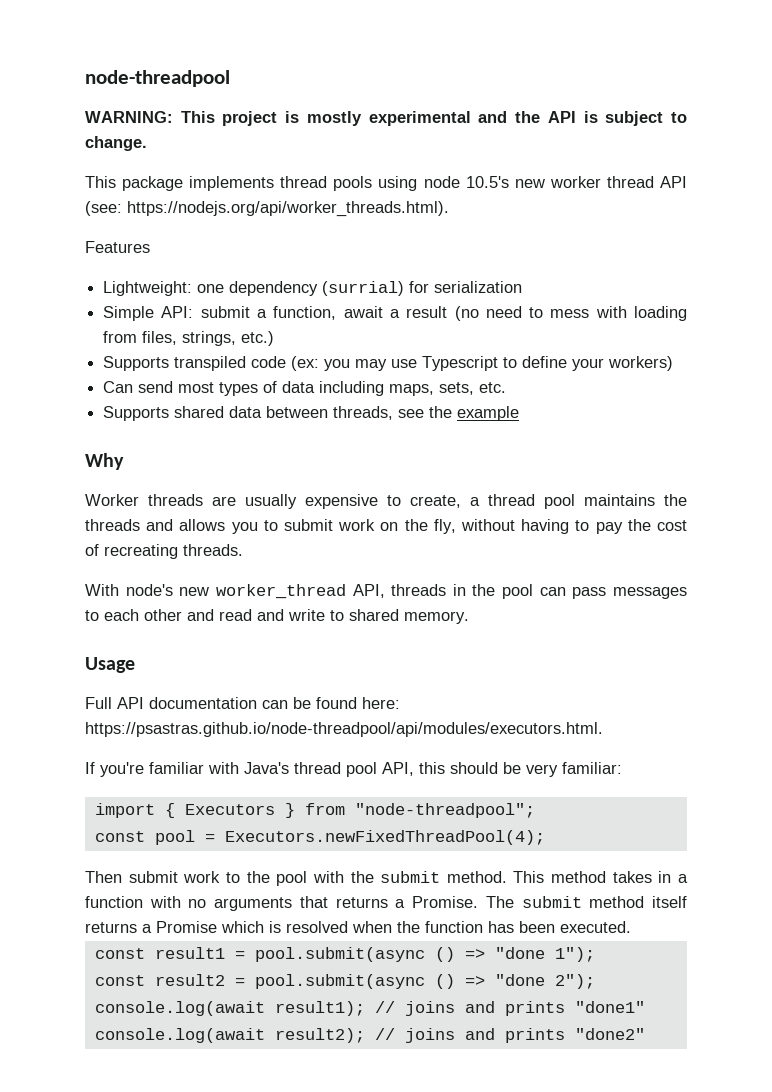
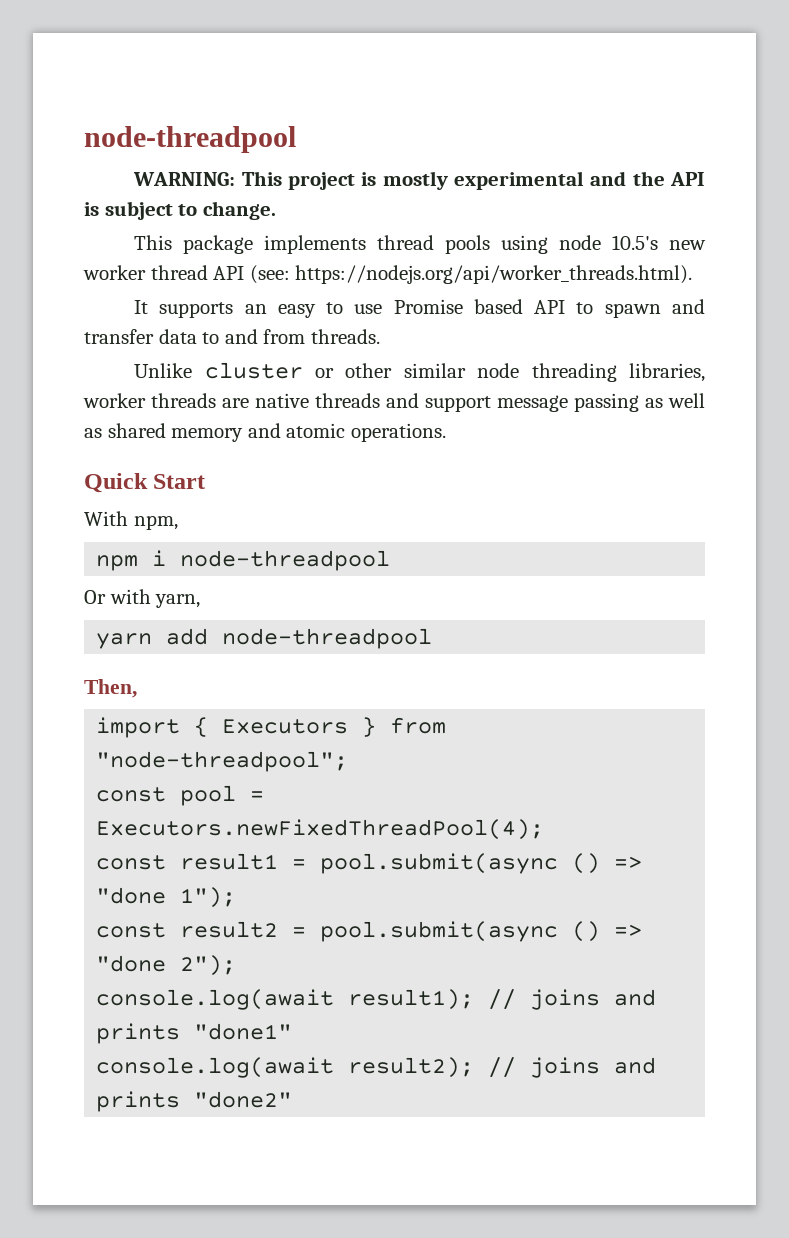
[85,241,150,253] [103,281,523,296] [103,306,688,321] [103,331,275,346] [103,356,674,371] [103,381,507,396] [103,406,520,421] [85,453,124,470] [85,494,687,509] [85,519,687,534] [85,544,243,559] [85,584,687,599] [85,609,469,624] [85,657,135,673] [85,697,400,709] [85,722,603,737] [85,762,622,777] Features // Lightweight: one dependency (surrial) for serialization // Simple API: submit a function, await a result (no need to mess with loading from files, strings, etc.) // Supports transpiled code (ex: you may use Typescript to define your workers) // Can send most types of data including maps, sets, etc. // Supports shared data between threads, see the example // Why // Worker threads are usually expensive to create, a thread pool maintains the threads and allows you to submit work on the fly, without having to pay the cost of recreating threads. // With node's new worker_thread API, threads in the pool can pass messages to each other and read and write to shared memory. // Usage // Full API documentation can be found here: https://psastras.github.io/node-threadpool/api/modules/executors.html. // If you're familiar with Java's thread pool API, this should be very familiar: -> [134,299,705,318] [84,329,380,344] [134,362,705,382] [83,393,705,412] [84,423,446,442] [84,473,206,493] [84,511,178,530] [96,550,391,571] [84,589,201,608] [96,628,433,649] [84,679,137,698] It supports an easy to use Promise based API to spawn and transfer data to and from threads. // Unlike cluster or other similar node threading libraries, worker threads are native threads and support message passing as well as shared memory and atomic operations. // Quick Start // With npm, // npm i node-threadpool // Or with yarn, // yarn add node-threadpool // Then,
[85,871,688,886] [85,896,688,911] [85,921,631,933] // Then submit work to the pool with the submit method. This method takes in a function with no arguments that returns a Promise. The submit method itself returns a Promise which is resolved when the function has been executed. -> (545, 829) none

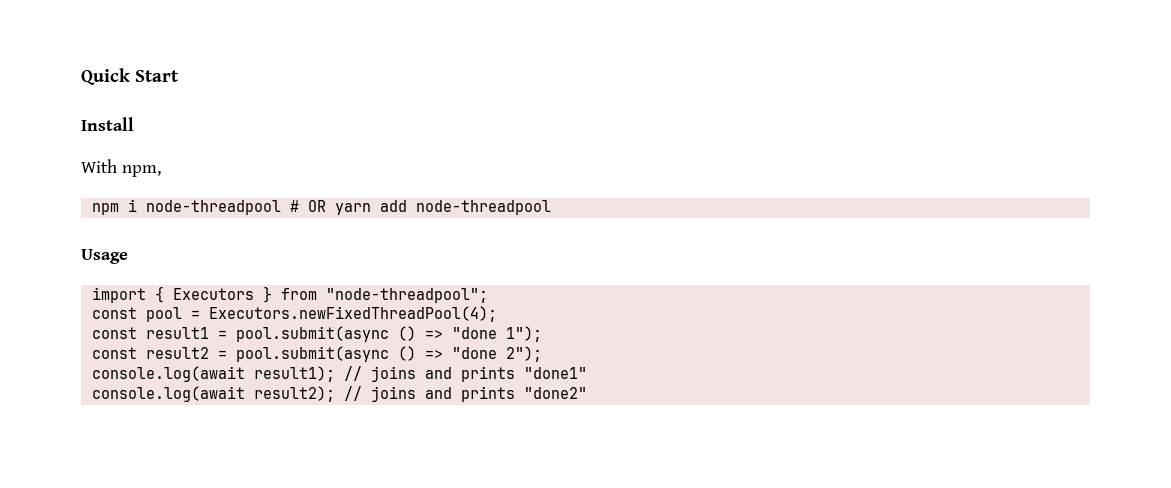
[84,126,296,153] [133,171,705,190] [84,201,276,220] [134,235,706,254] [83,265,693,284] [134,299,705,318] [84,329,380,344] [134,362,705,382] [83,393,705,412] [84,423,446,442] node-threadpool // WARNING: This project is mostly experimental and the API is subject to change. // This package implements thread pools using node 10.5's new worker thread API (see: https://nodejs.org/api/worker_threads.html). // It supports an easy to use Promise based API to spawn and transfer data to and from threads. // Unlike cluster or other similar node threading libraries, worker threads are native threads and support message passing as well as shared memory and atomic operations. // -> (81, 76) none
(206, 481) none -> [81,117,134,131] // Install
[84,589,201,608] // Or with yarn, // -> [289,200,326,212] # OR
[84,679,137,698] Then, -> [81,249,128,264] Usage

